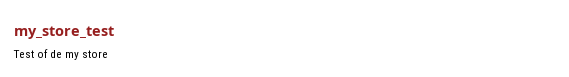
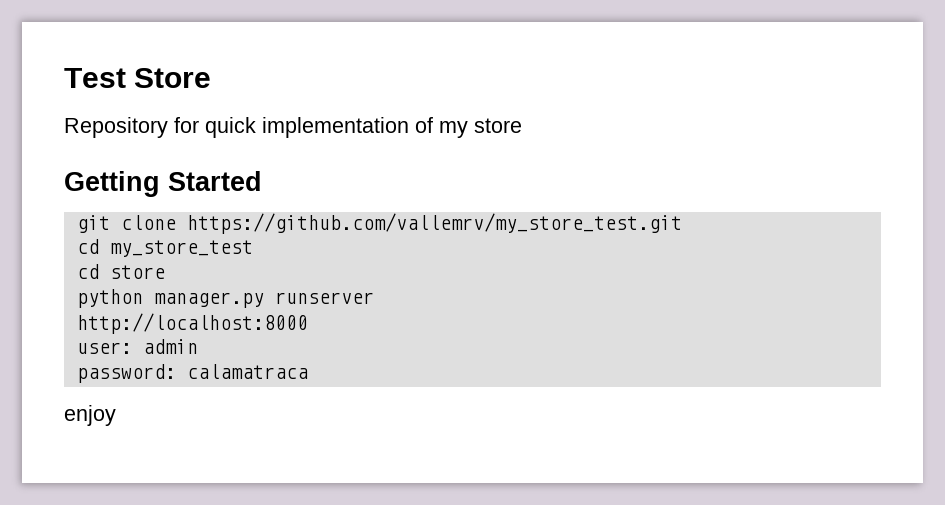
[14,26,114,39] [13,49,109,60] my_store_test // Test of de my store -> [64,68,212,88] [64,117,522,138] [64,171,262,197] [76,213,682,234] [76,239,253,257] [76,264,165,279] [76,289,374,308] [76,313,308,334] [76,339,198,354] [76,364,308,383] [64,405,116,426] Test Store // Repository for quick implementation of my store // Getting Started // git clone https://github.com/vallemrv/my_store_test.git // cd my_store_test // cd store // python manager.py runserver // http://localhost:8000 // user: admin // password: calamatraca // enjoy

